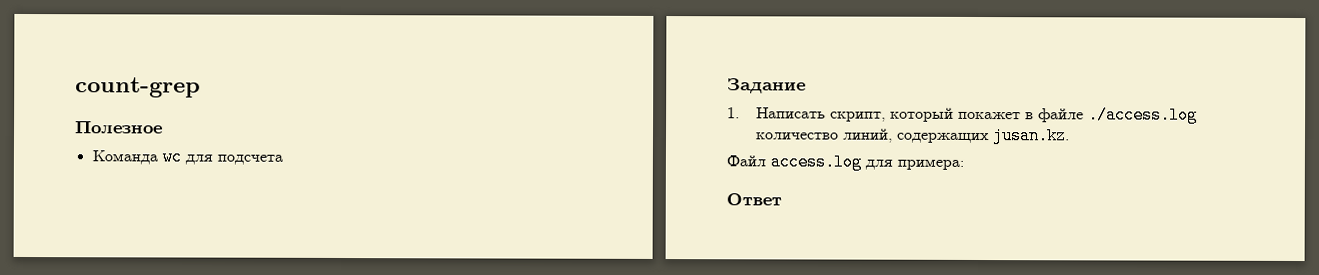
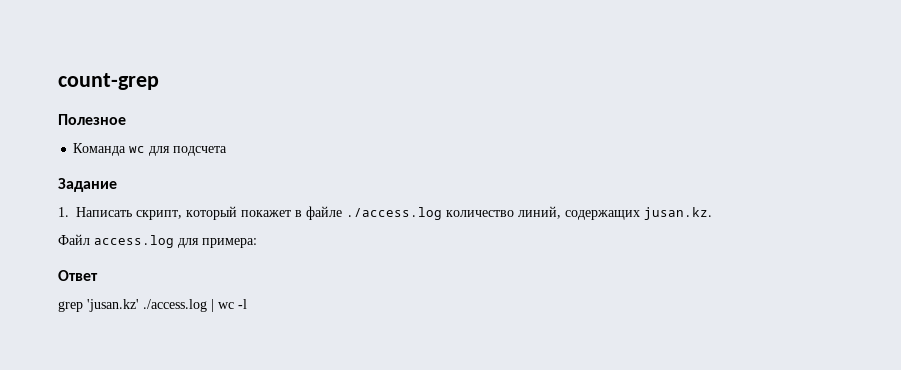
(782, 199) none -> [58,299,247,312] // grep 'jusan.kz' ./access.log | wc -l

